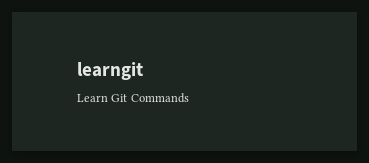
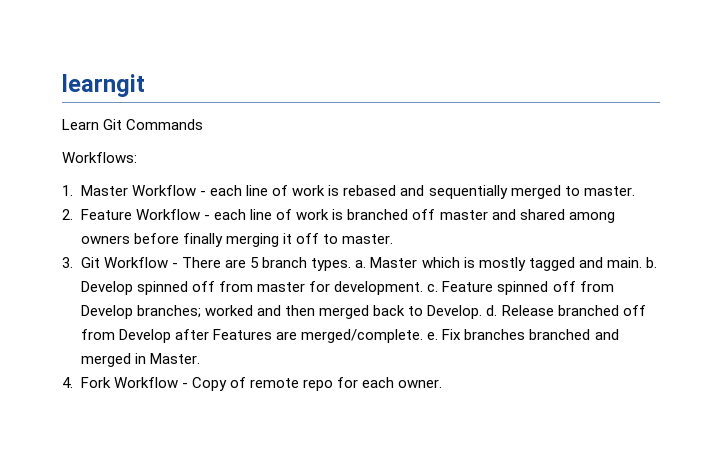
(189, 98) none -> [62,152,137,163] [62,185,635,199] [62,209,615,223] [81,233,394,247] [62,257,657,271] [81,281,614,295] [81,305,646,319] [81,329,619,343] [81,353,201,367] [62,377,443,391] // Workflows: // 1. Master Workflow - each line of work is rebased and sequentially merged to master. // 2. Feature Workflow - each line of work is branched off master and shared among owners before finally merging it off to master. // 3. Git Workflow - There are 5 branch types. a. Master which is mostly tagged and main. b. Develop spinned off from master for development. c. Feature spinned off from Develop branches; worked and then merged back to Develop. d. Release branched off from Develop after Features are merged/complete. e. Fix branches branched and merged in Master. // 4. Fork Workflow - Copy of remote repo for each owner.

